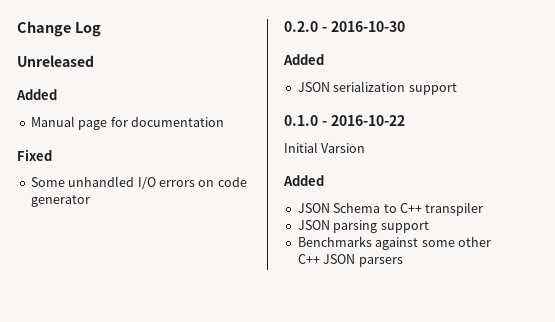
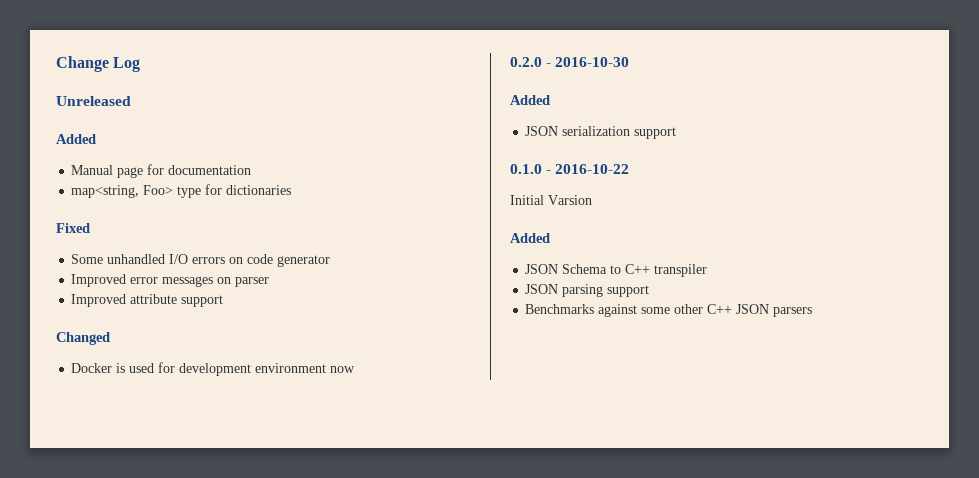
(224, 122) none -> [71,184,292,198] // map<string, Foo> type for dictionaries
(90, 201) none -> [71,274,270,287] [71,294,224,307] [56,332,110,345] [71,362,356,376] // Improved error messages on parser // Improved attribute support // Changed // Docker is used for development environment now

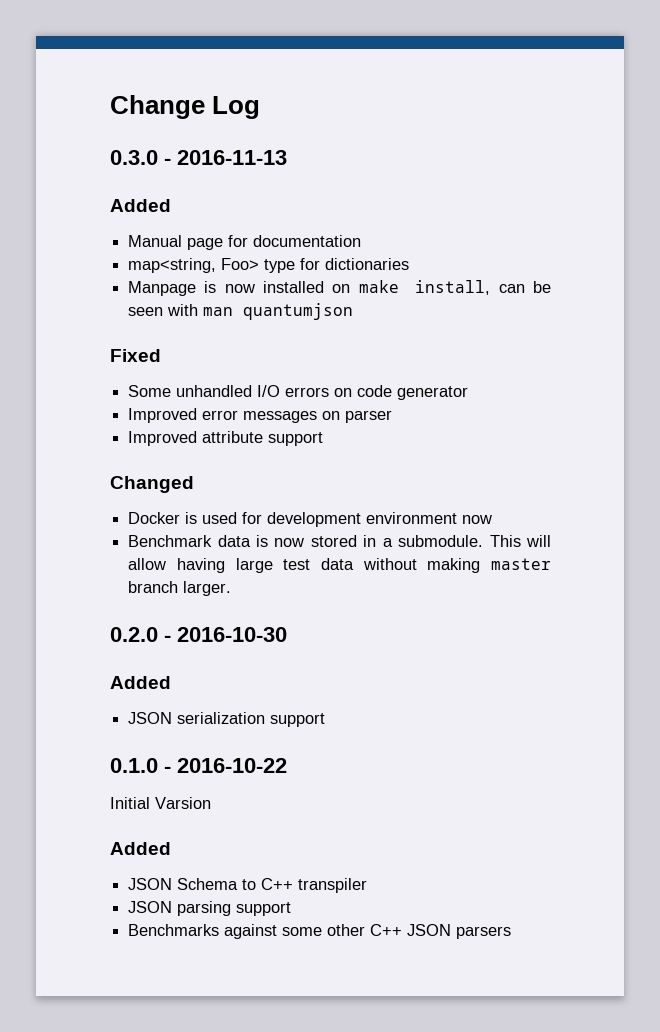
[56,96,131,106] Unreleased -> [110,150,287,165] 0.3.0 - 2016-11-13
(292, 190) none -> [128,280,551,296] [128,303,354,320] // Manpage is now installed on make install, can be seen with man quantumjson
(356, 369) none -> [128,535,552,547] [128,558,551,573] [128,581,232,596] // Benchmark data is now stored in a submodule. This will allow having large test data without making master branch larger.

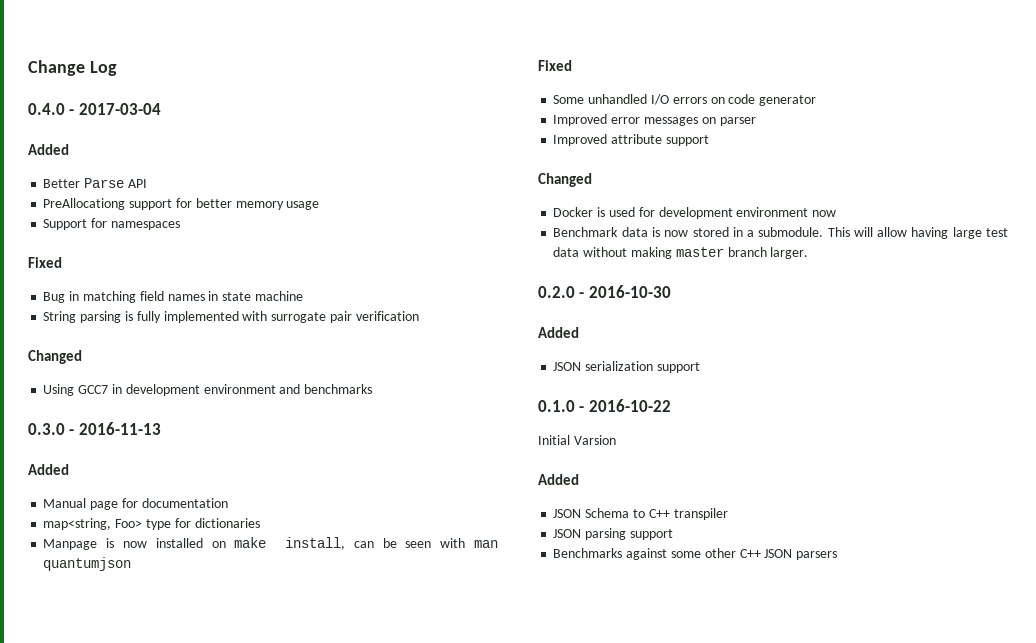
(261, 107) none -> [28,103,161,115] [28,144,69,155] [43,178,147,188] [43,198,320,210] [43,218,180,230] [28,257,62,268] [43,291,303,303] [43,311,419,323] [28,350,82,364] [43,384,373,396] // 0.4.0 - 2017-03-04 // Added // Better Parse API // PreAllocationg support for better memory usage // Support for namespaces // Fixed // Bug in matching field names in state machine // String parsing is fully implemented with surrogate pair verification // Changed // Using GCC7 in development environment and benchmarks

